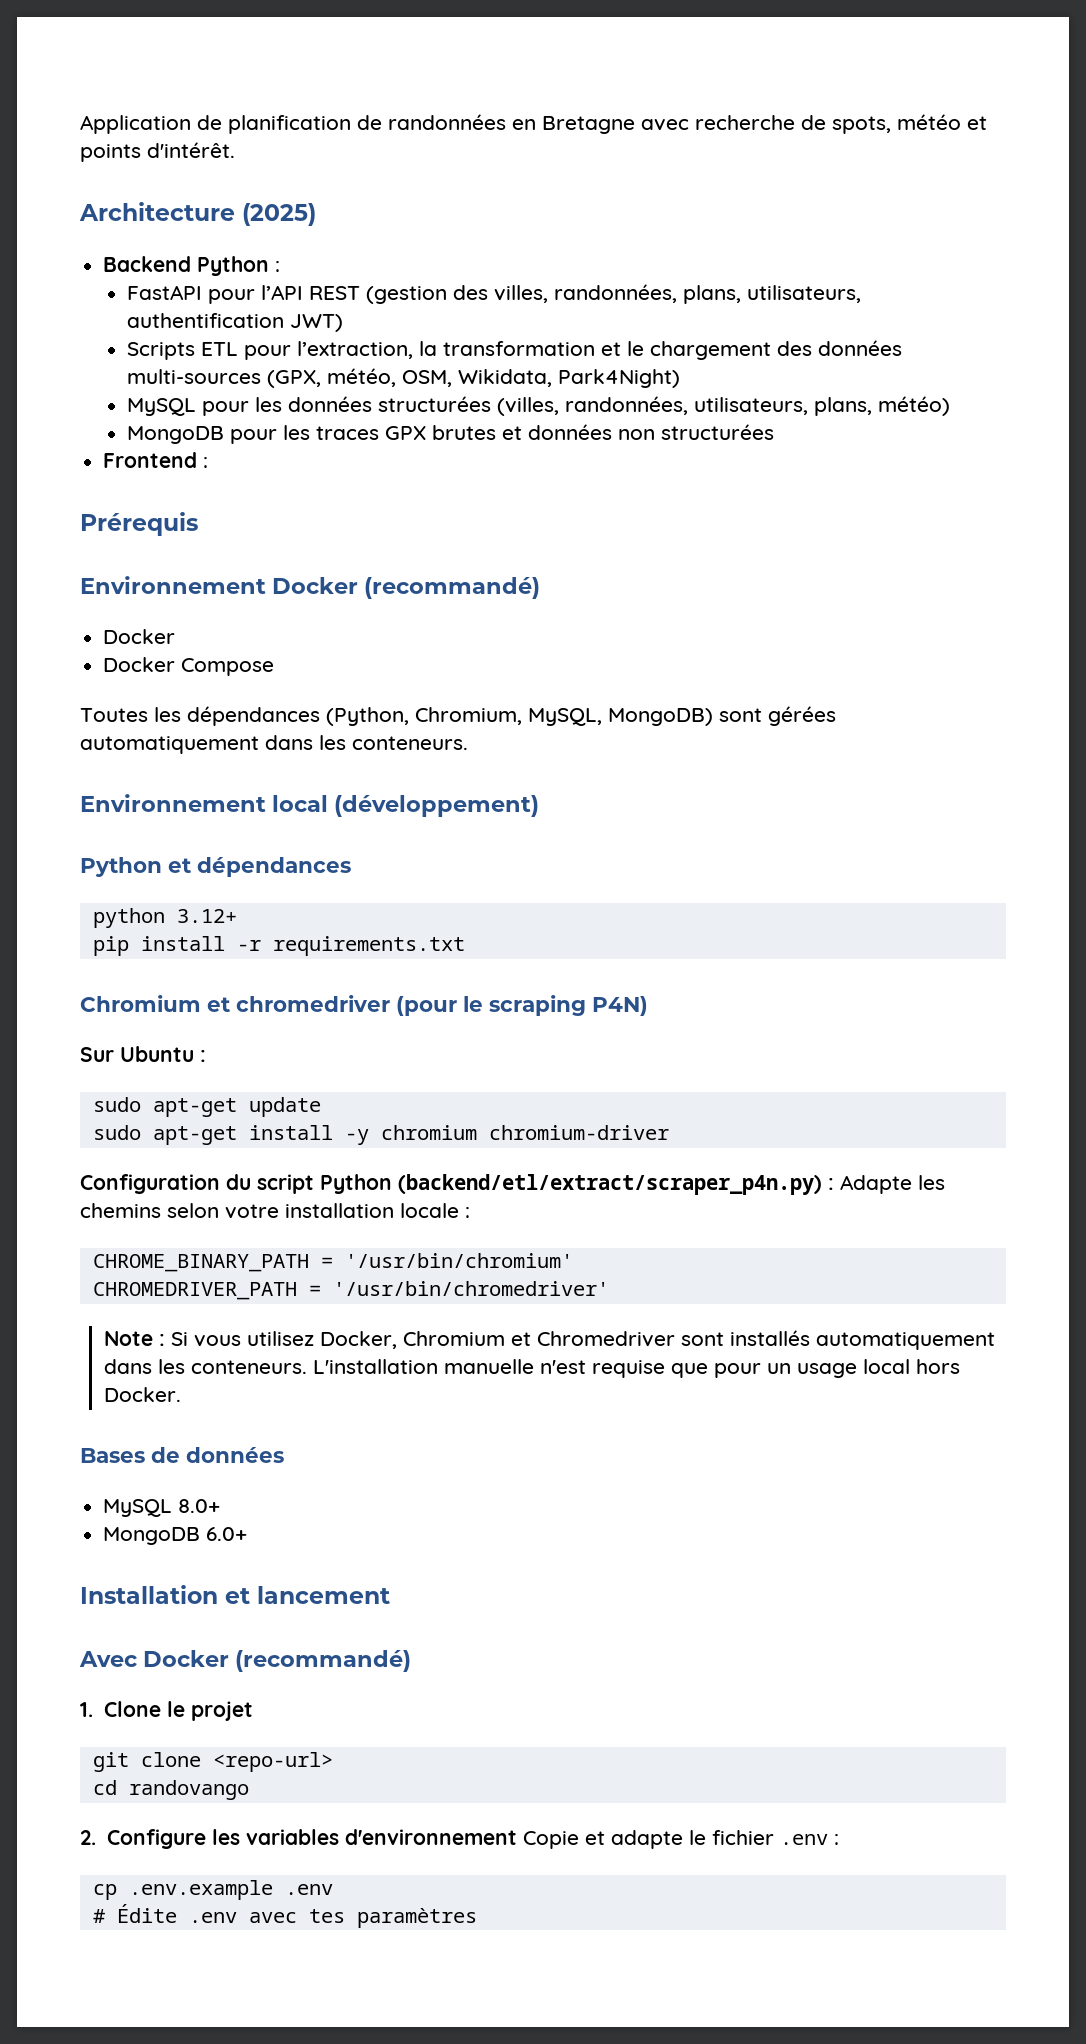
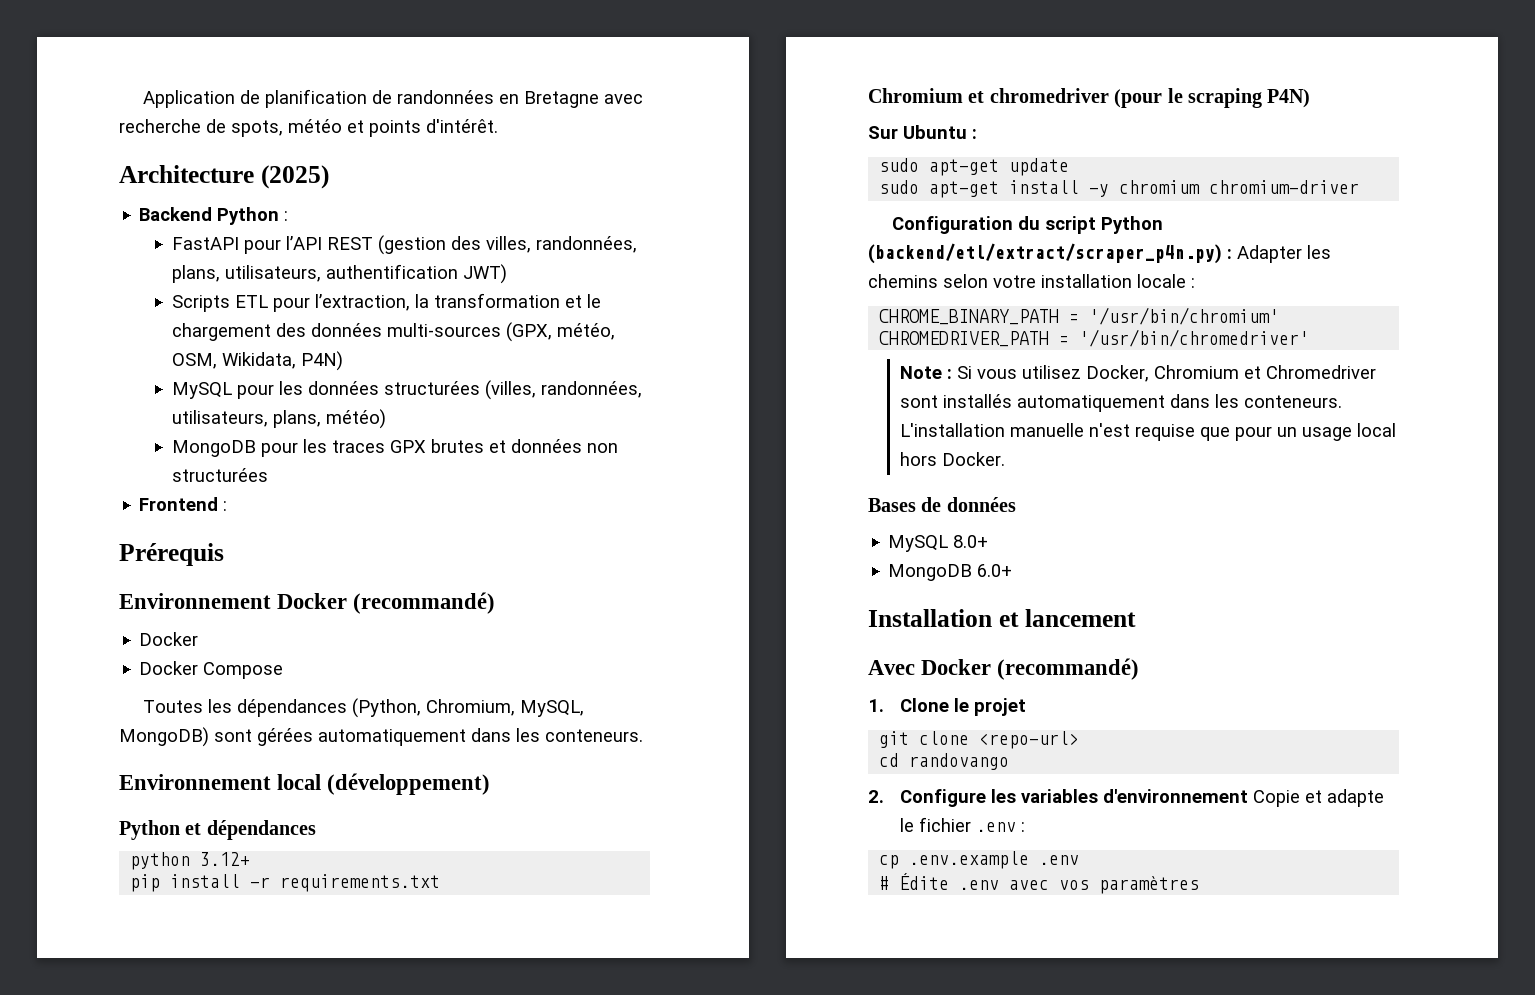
[557,369,680,388] Park4Night) -> [300,351,343,371] P4N)
[840,1175,912,1194] Adapte -> [1237,245,1302,263] Adapter
[308,1909,345,1923] tes -> [1059,880,1090,890] vos

